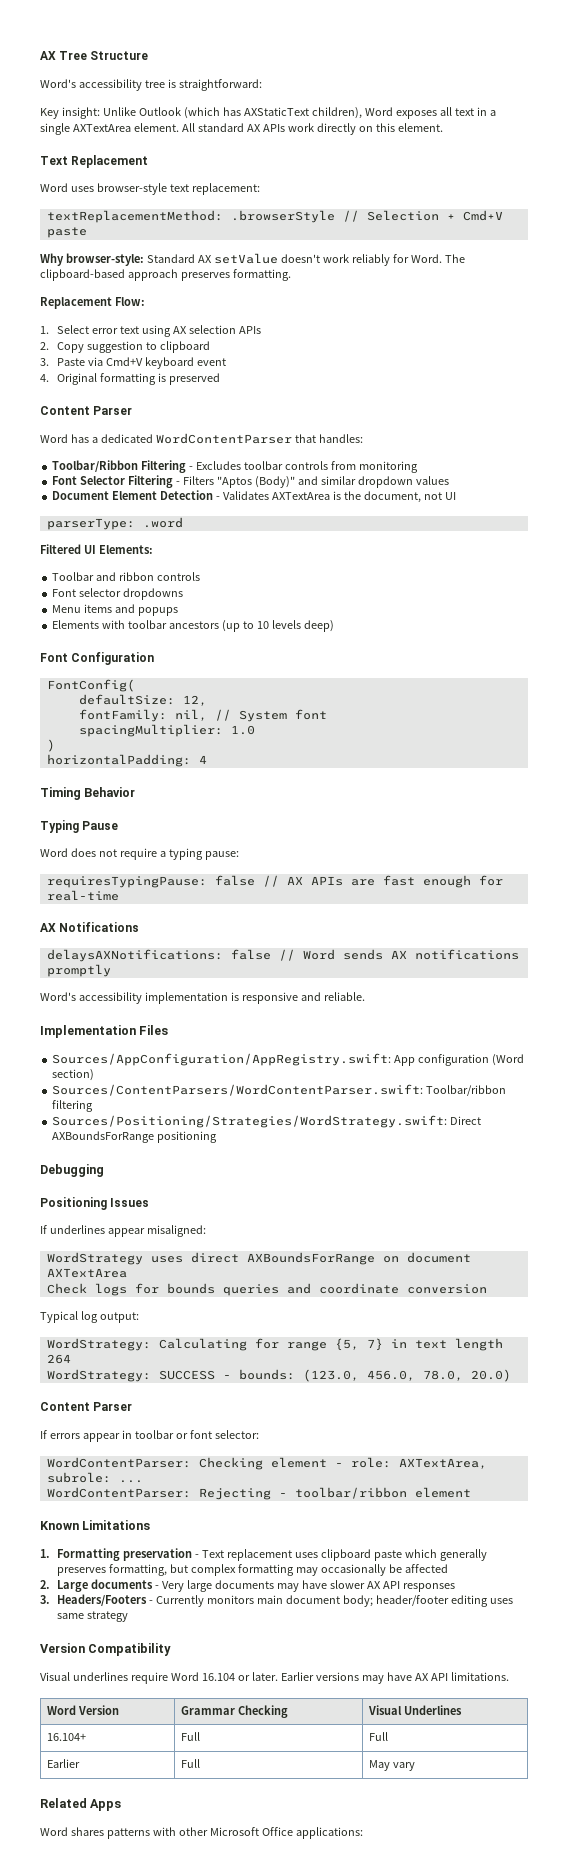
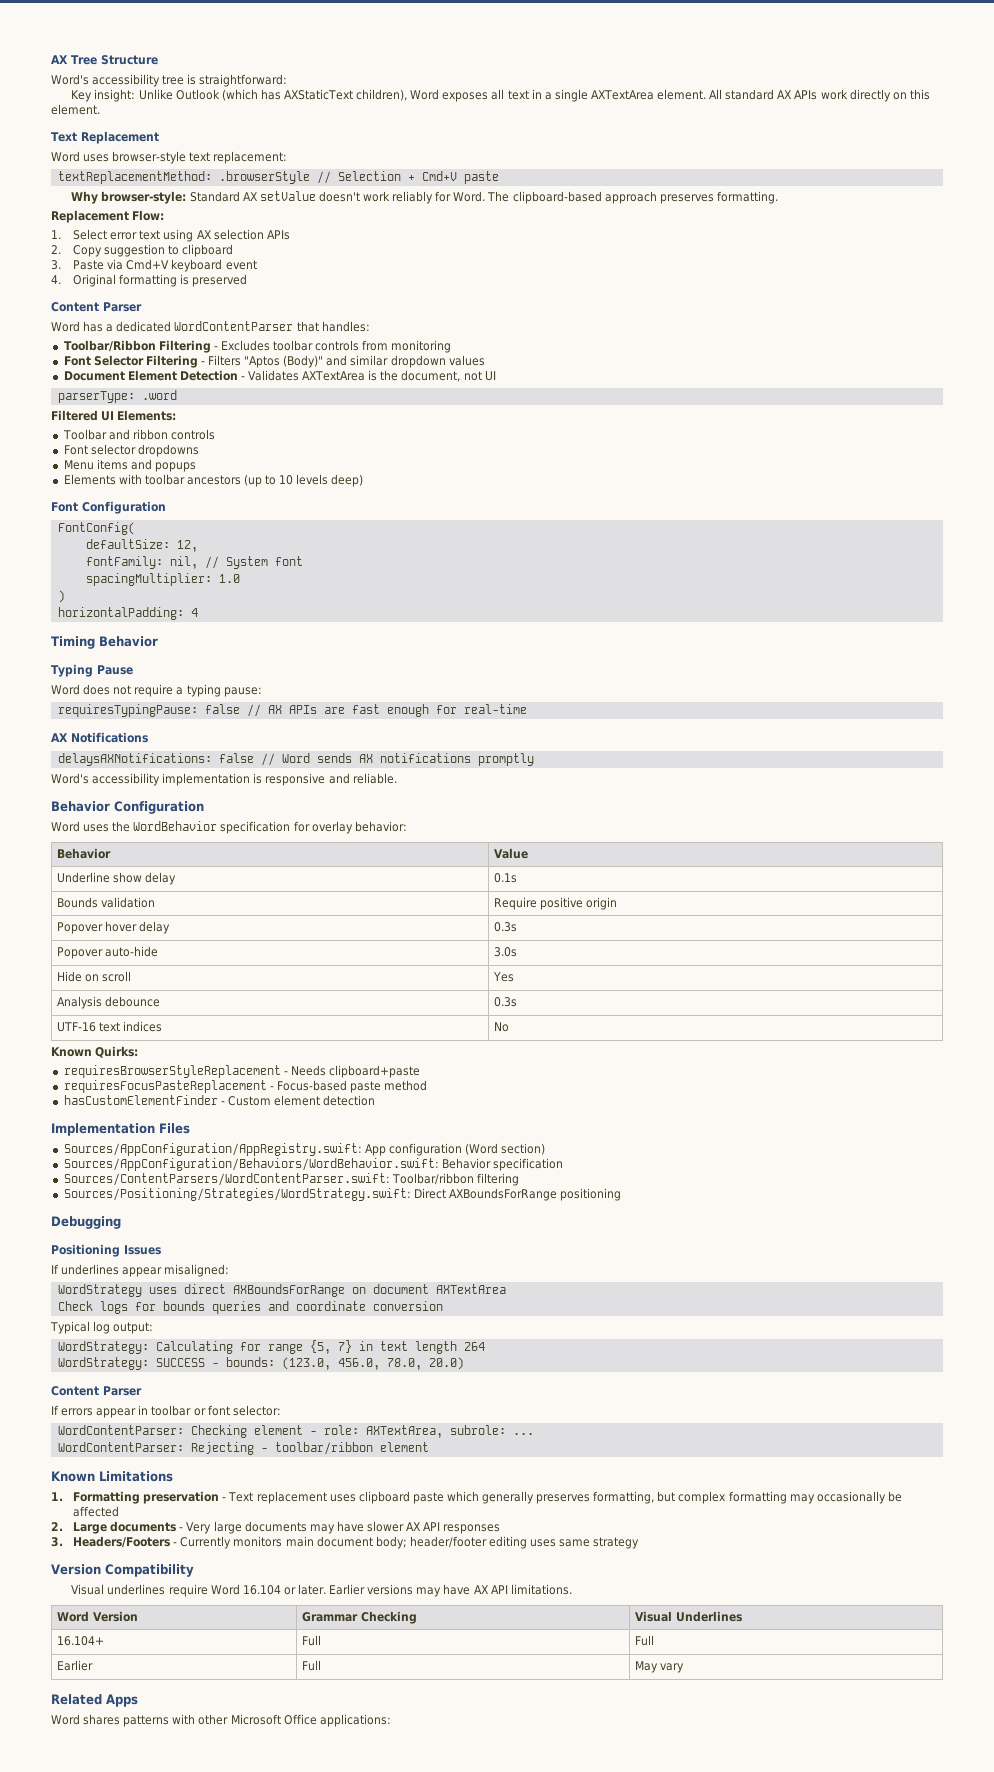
(365, 996) none -> [51,801,204,814] [51,821,407,834] [57,848,112,859] [494,848,529,859] [57,872,177,885] [494,873,518,883] [57,897,156,908] [494,897,618,910] [57,921,171,934] [494,922,518,932] [57,946,159,959] [494,947,518,957] [57,971,132,982] [493,972,515,982] [57,996,161,1009] [494,997,518,1007] [57,1021,163,1032] [494,1022,510,1032] [51,1046,139,1058] [63,1065,420,1078] [63,1080,428,1093] [63,1095,376,1106] // Behavior Configuration // Word uses the WordBehavior specification for overlay behavior: // Behavior | Value // Underline show delay | 0.1s // Bounds validation | Require positive origin // Popover hover delay | 0.3s // Popover auto-hide | 3.0s // Hide on scroll | Yes // Analysis debounce | 0.3s // UTF-16 text indices | No // Known Quirks: // requiresBrowserStyleReplacement - Needs clipboard+paste // requiresFocusPasteReplacement - Focus-based paste method // hasCustomElementFinder - Custom element detection
(95, 1075) none -> [63,1158,563,1171] // Sources/AppConfiguration/Behaviors/WordBehavior.swift: Behavior specification

